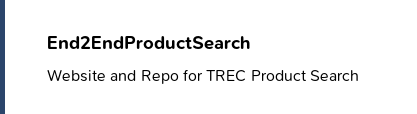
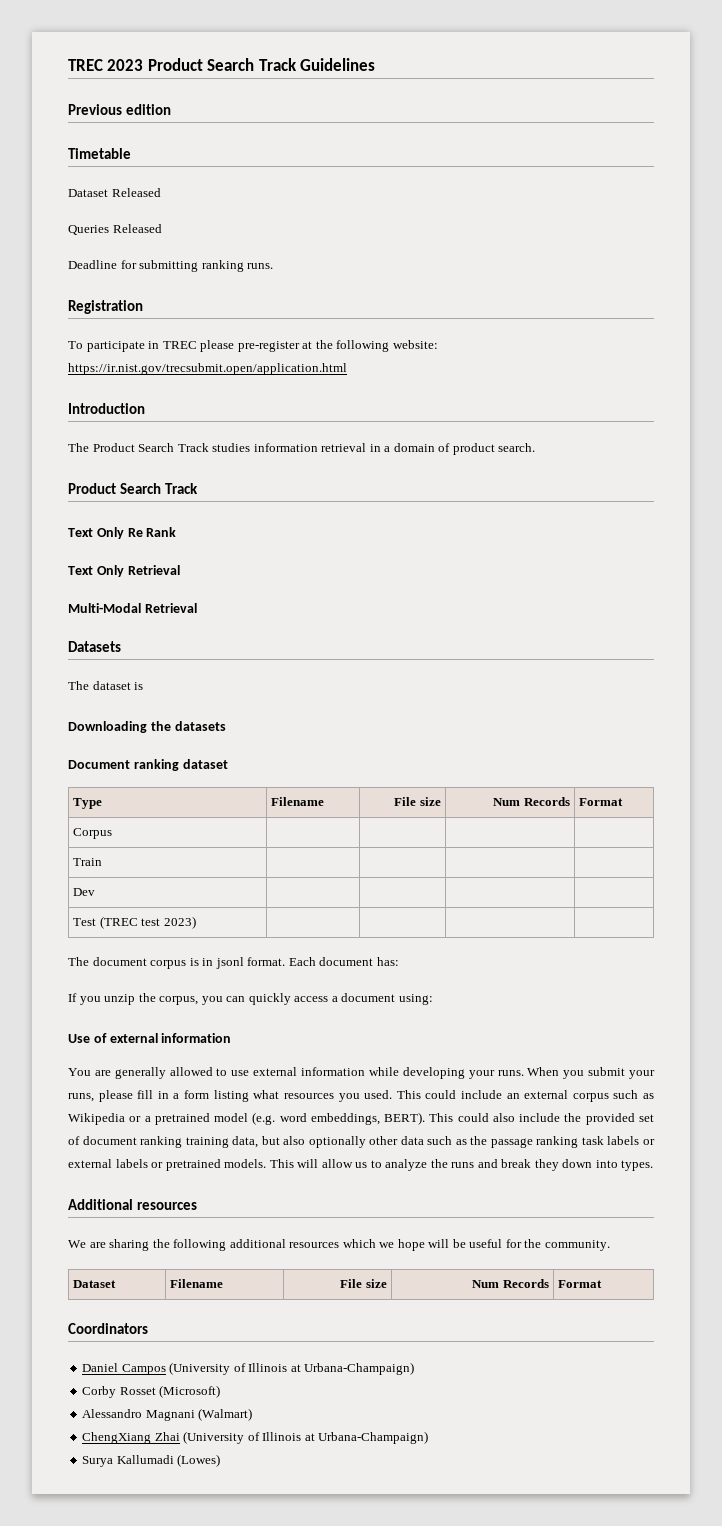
[47,36,250,50] [47,69,359,84] End2EndProductSearch // Website and Repo for TREC Product Search -> [68,58,376,71] [68,104,172,115] [68,148,131,159] [68,188,161,197] [68,224,162,235] [68,260,274,272] [68,300,143,314] [68,340,438,352] [68,363,347,375] [68,403,145,414] [68,443,536,455] [68,483,199,494] [68,527,177,539] [68,565,180,577] [68,603,197,613] [68,641,121,652] [68,681,144,690] [68,721,226,733] [68,759,228,771] [73,798,103,809] [271,797,325,806] [394,797,441,806] [493,797,570,806] [579,798,624,806] [73,828,113,839] [73,858,103,866] [73,888,96,896] [73,916,196,929] [68,957,399,969] [68,993,433,1005] [68,1033,232,1043] [68,1067,656,1079] [68,1090,654,1102] [68,1112,654,1125] [68,1136,656,1148] [68,1159,654,1171] [68,1199,198,1210] [68,1239,610,1251] [73,1280,117,1288] [170,1279,224,1288] [340,1279,387,1288] [472,1279,549,1288] [558,1280,603,1288] [68,1323,148,1334] [82,1362,415,1375] [82,1385,221,1398] [82,1408,253,1421] [82,1431,429,1444] [82,1454,221,1467] TREC 2023 Product Search Track Guidelines // Previous edition // Timetable // Dataset Released // Queries Released // Deadline for submitting ranking runs. // Registration // To participate in TREC please pre-register at the following website: https://ir.nist.gov/trecsubmit.open/application.html // Introduction // The Product Search Track studies information retrieval in a domain of product search. // Product Search Track // Text Only Re Rank // Text Only Retrieval // Multi-Modal Retrieval // Datasets // The dataset is // Downloading the datasets // Document ranking dataset // Type | Filename | File size | Num Records | Format // Corpus | | | | // Train | | | | // Dev | | | | // Test (TREC test 2023) | | | | // The document corpus is in jsonl format. Each document has: // If you unzip the corpus, you can quickly access a document using: // Use of external information // You are generally allowed to use external information while developing your runs. When you submit your runs, please fill in a form listing what resources you used. This could include an external corpus such as Wikipedia or a pretrained model (e.g. word embeddings, BERT). This could also include the provided set of document ranking training data, but also optionally other data such as the passage ranking task labels or external labels or pretrained models. This will allow us to analyze the runs and break they down into types. // Additional resources // We are sharing the following additional resources which we hope will be useful for the community. // Dataset | Filename | File size | Num Records | Format // Coordinators // Daniel Campos (University of Illinois at Urbana-Champaign) // Corby Rosset (Microsoft) // Alessandro Magnani (Walmart) // ChengXiang Zhai (University of Illinois at Urbana-Champaign) // Surya Kallumadi (Lowes)

